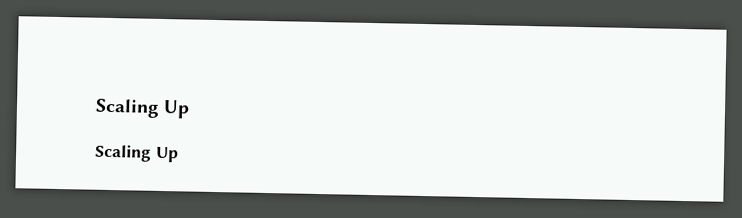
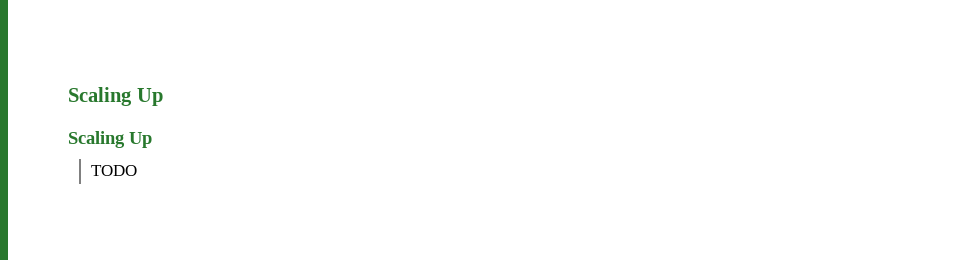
(179, 154) none -> [90,165,137,176] // TODO

